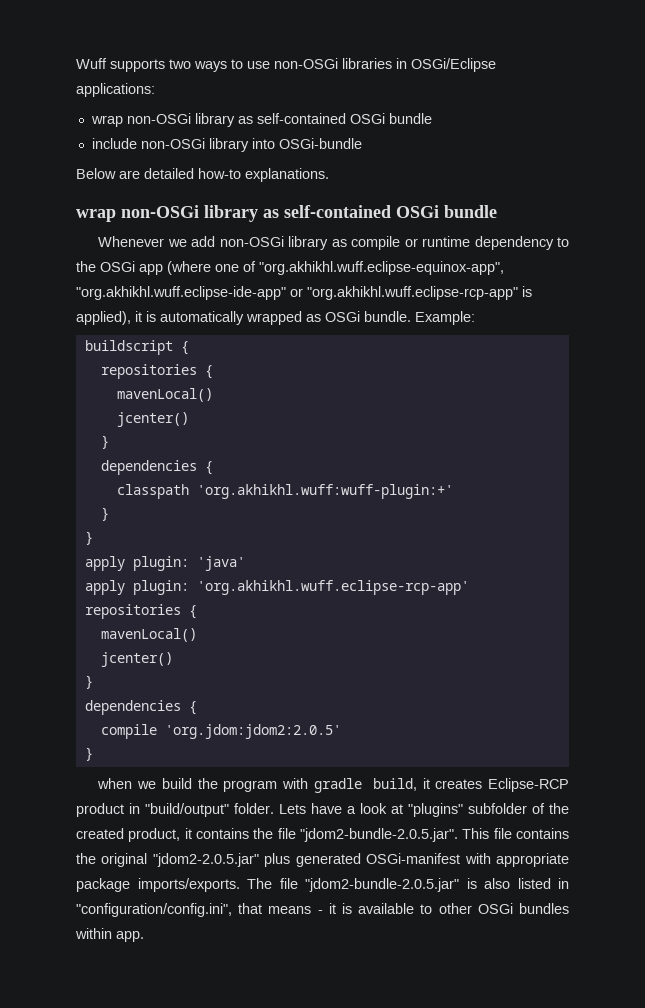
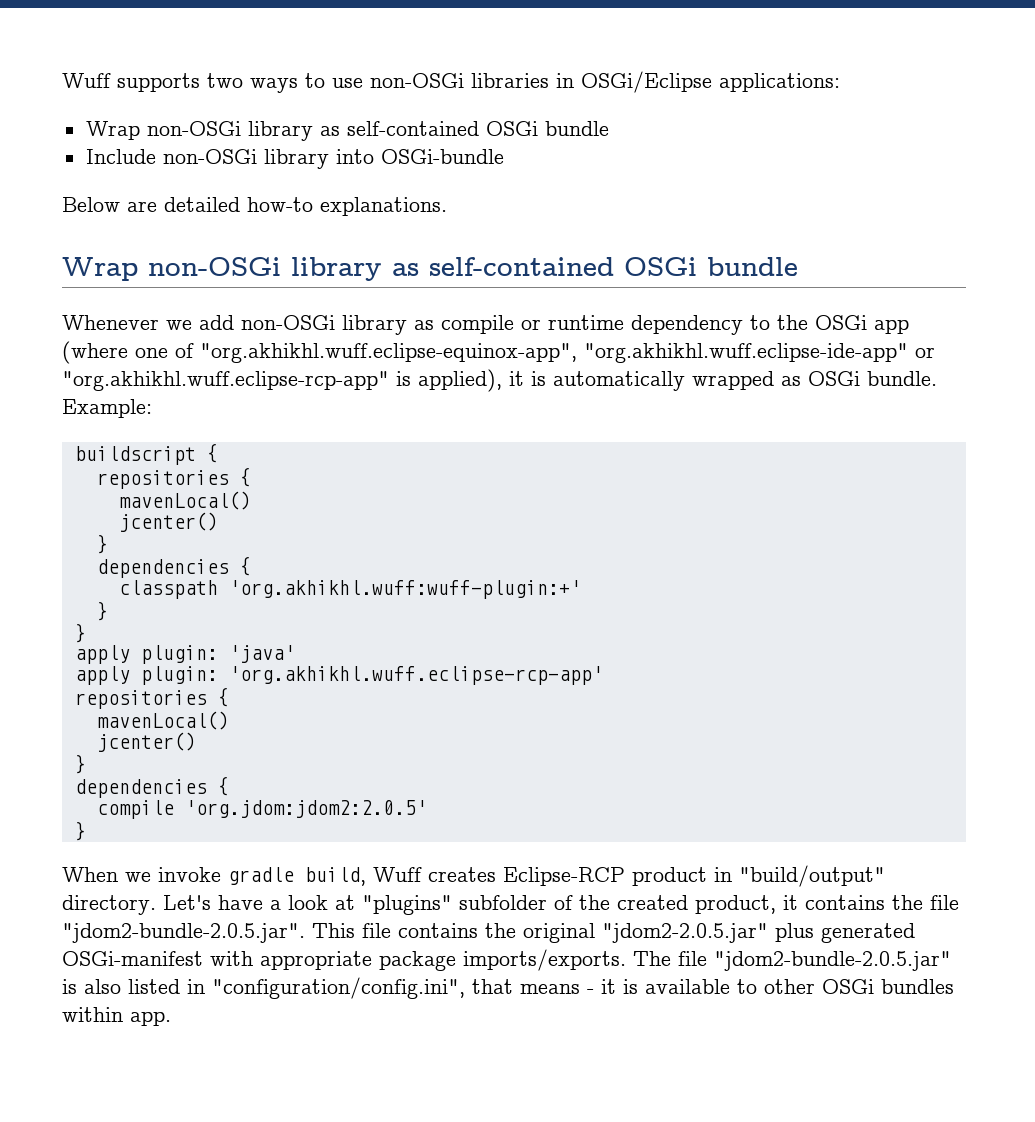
[90,113,432,127] [91,138,137,149] wrap non-OSGi library as self-contained OSGi bundle // include -> [85,121,609,141] [85,149,156,164] Wrap non-OSGi library as self-contained OSGi bundle // Include
[76,209,116,222] wrap -> [62,257,138,281] Wrap
[97,778,308,792] when we build the program with -> [62,867,221,882] When we invoke
[422,778,430,789] it -> [373,867,422,882] Wuff
[234,803,306,814] folder. Lets -> [62,895,211,915] directory. Let's

